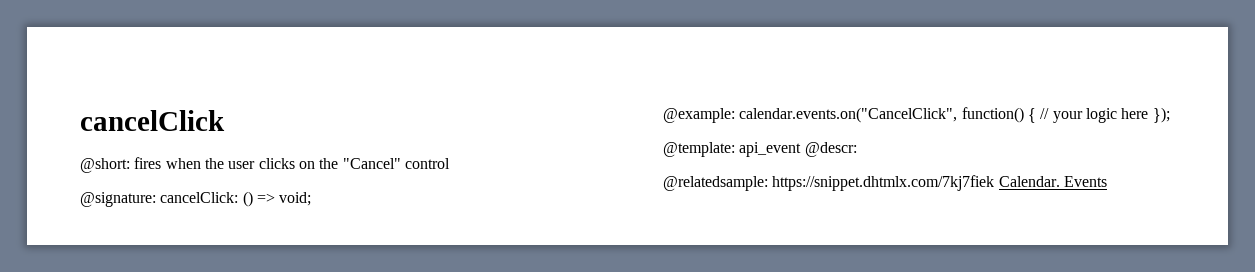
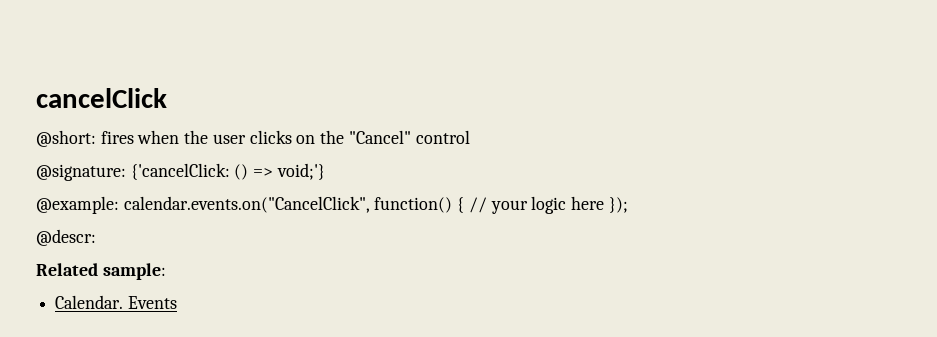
[160,192,239,203] cancelClick: -> [130,163,230,180] {'cancelClick:
[279,192,312,206] void; -> [276,163,325,180] void;'}
[663,142,802,157] @template: api_event -> (628, 205) none
[663,175,995,191] @relatedsample: https://snippet.dhtmlx.com/7kj7fiek -> [36,263,166,280] Related sample: //

